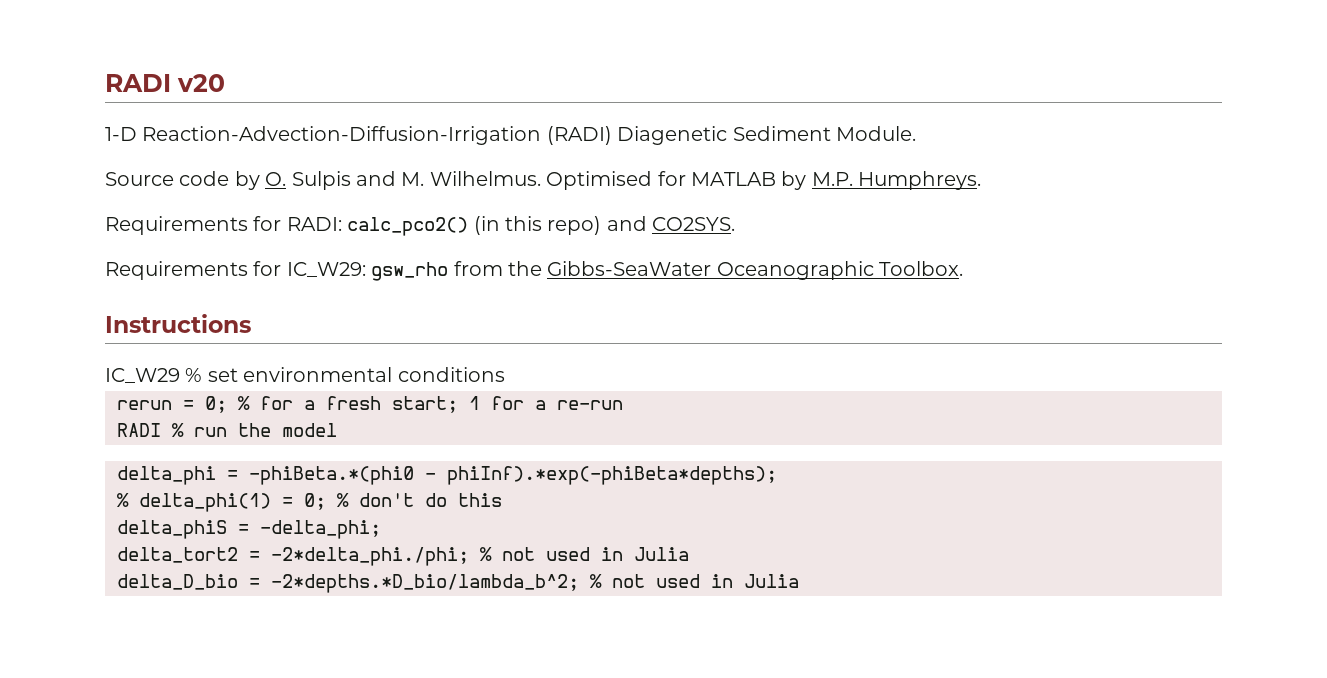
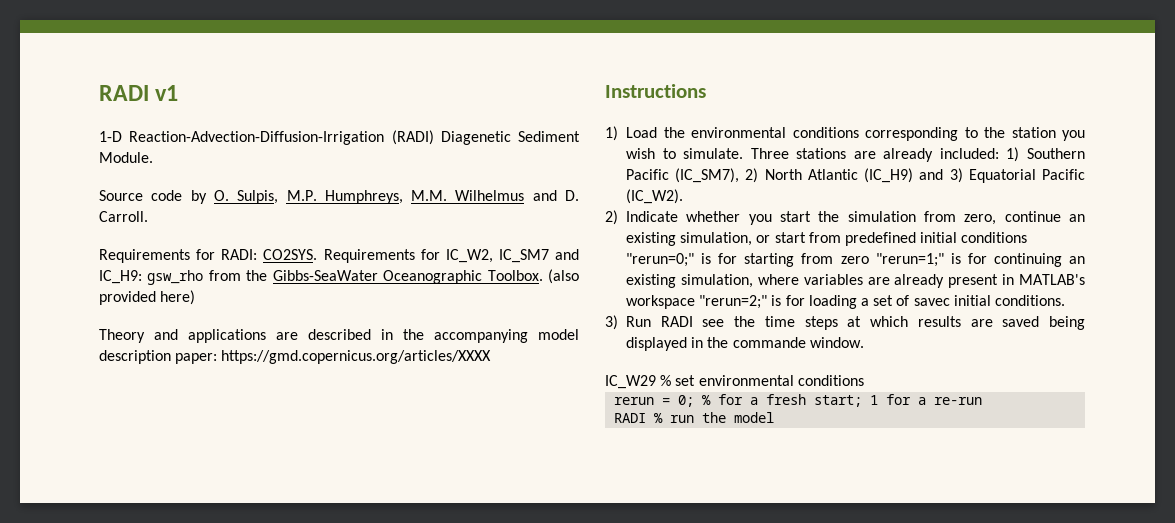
[105,74,225,92] RADI v20 -> [99,85,179,101] RADI v1
[291,171,982,190] [105,216,647,236] Sulpis and M. Wilhelmus. Optimised for MATLAB by M.P. Humphreys. // Requirements for RADI: calc_pco2() (in this repo) and -> [237,190,579,204] [99,211,148,222] [99,249,258,263] Sulpis, M.P. Humphreys, M.M. Wilhelmus and D. Carroll. // Requirements for RADI:
[105,261,366,280] // Requirements for IC_W29: -> [323,249,579,263] [99,270,142,284] Requirements for IC_W2, IC_SM7 and IC_H9:
[105,314,251,333] // Instructions -> [548,269,579,284] [99,290,196,305] [99,329,579,343] [99,350,492,364] [605,84,706,98] [605,126,1085,141] [626,147,1085,162] [626,168,1085,183] [626,189,684,204] [605,210,1085,225] [626,232,1028,246] [626,253,1085,267] [626,274,1085,288] [626,295,1065,309] [605,315,1085,330] [626,337,864,351] (also provided here) // Theory and applications are described in the accompanying model description paper: https://gmd.copernicus.org/articles/XXXX // Instructions // 1) Load the environmental conditions corresponding to the station you wish to simulate. Three stations are already included: 1) Southern Pacific (IC_SM7), 2) North Atlantic (IC_H9) and 3) Equatorial Pacific (IC_W2). // 2) Indicate whether you start the simulation from zero, continue an existing simulation, or start from predefined initial conditions "rerun=0;" is for starting from zero "rerun=1;" is for continuing an existing simulation, where variables are already present in MATLAB's workspace "rerun=2;" is for loading a set of savec initial conditions. // 3) Run RADI see the time steps at which results are saved being displayed in the commande window.
[117,466,777,485] [117,493,502,512] [117,520,381,539] [117,547,689,566] [117,574,799,593] // delta_phi = -phiBeta.*(phi0 - phiInf).*exp(-phiBeta*depths); // % delta_phi(1) = 0; % don't do this // delta_phiS = -delta_phi; // delta_tort2 = -2*delta_phi./phi; % not used in Julia // delta_D_bio = -2*depths.*D_bio/lambda_b^2; % not used in Julia -> (775, 417) none

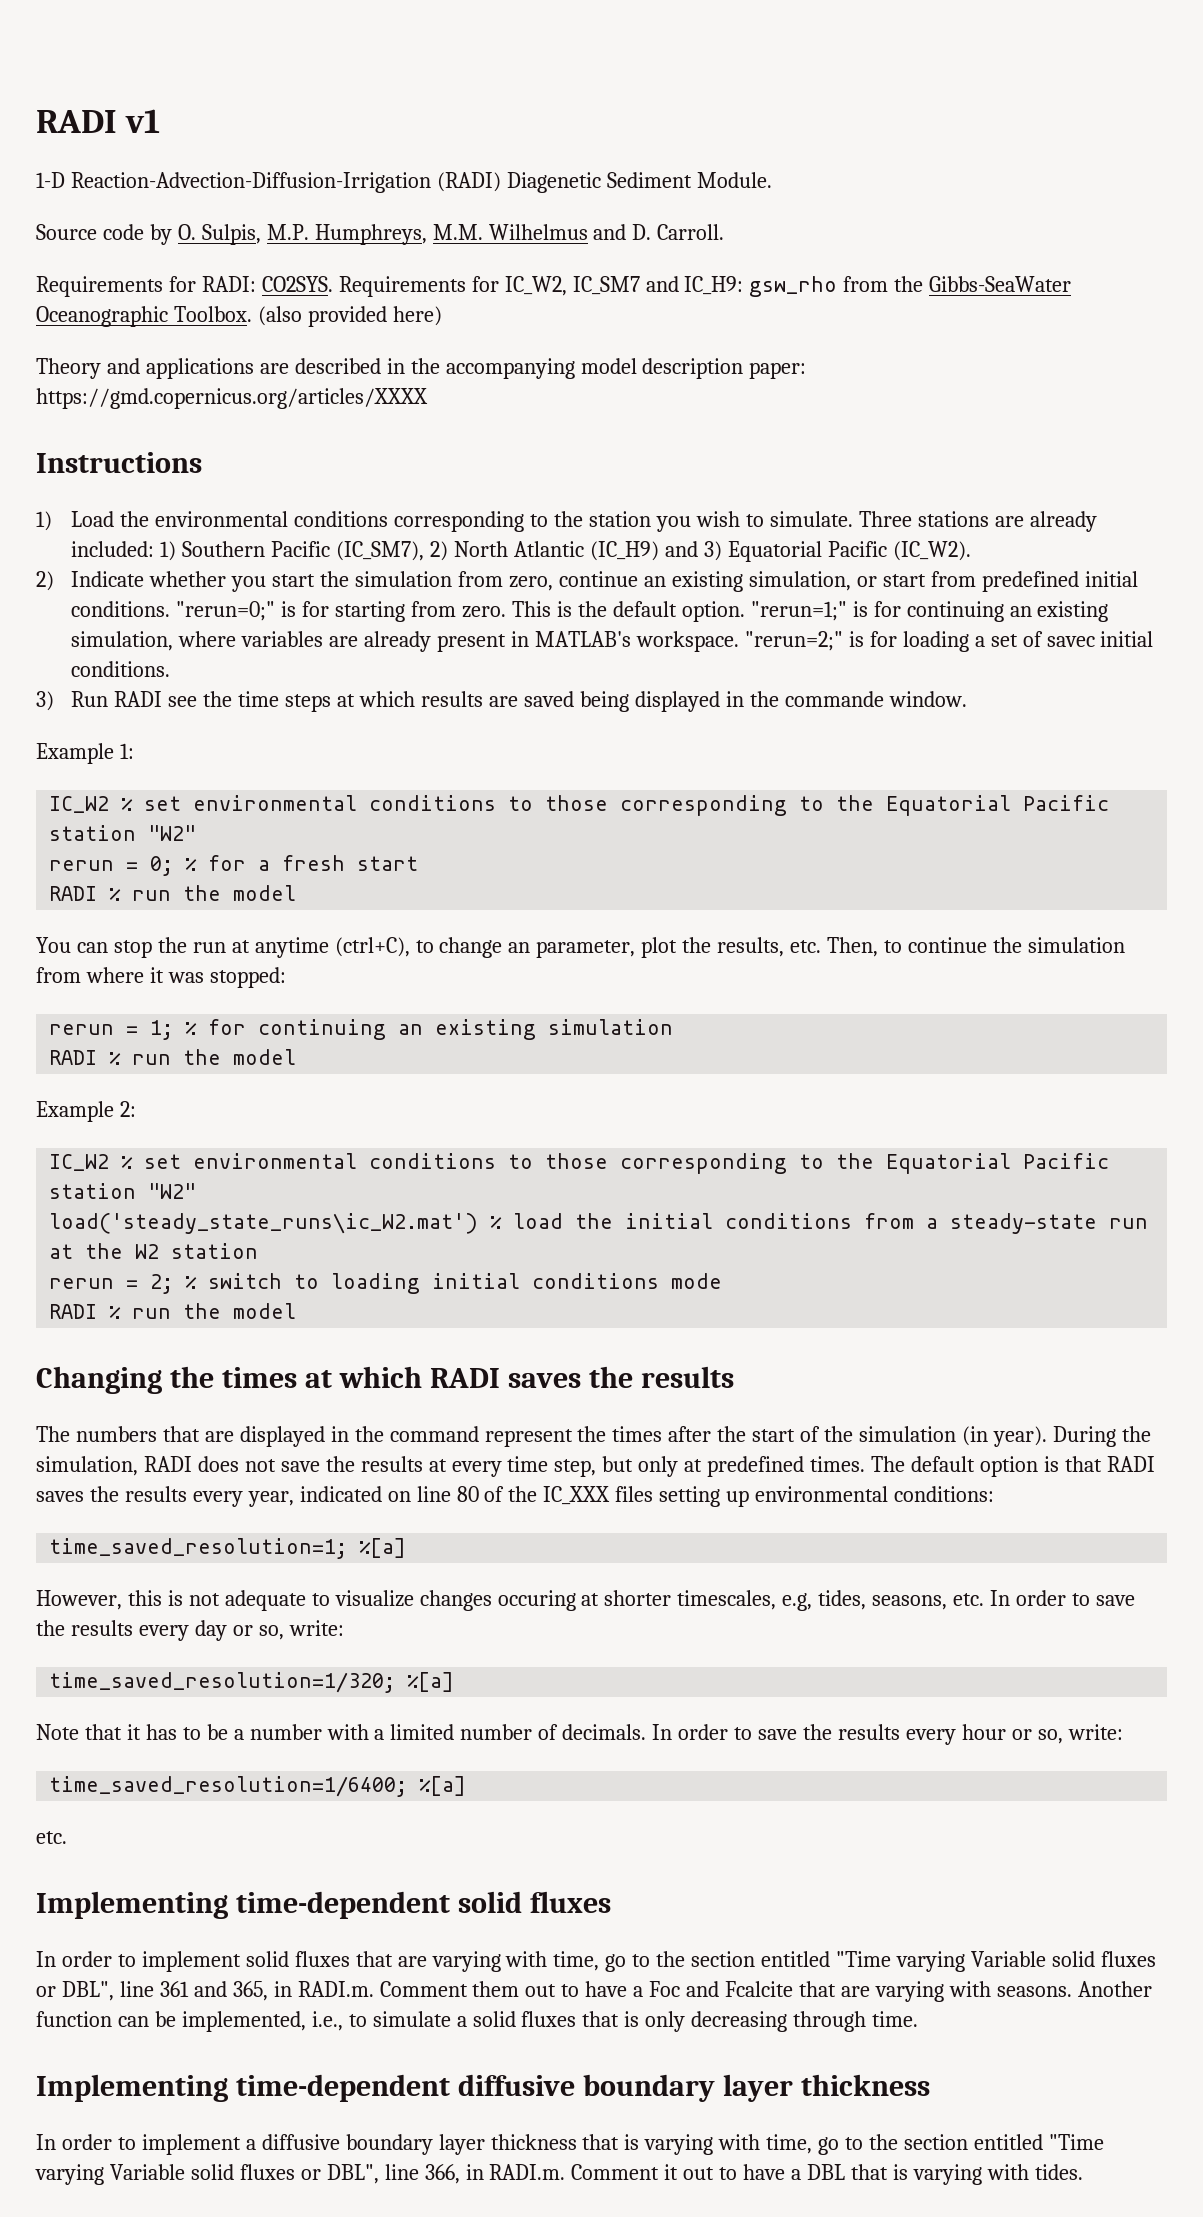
[961,232,1028,243] conditions -> [71,601,171,617] conditions.
[840,256,869,264] zero -> [462,601,745,622] zero. This is the default option.
[626,295,696,309] workspace -> [635,631,739,652] workspace.
[605,375,864,389] IC_W29 % set environmental conditions -> [36,743,134,764] [49,795,1110,816] [49,825,197,841] Example 1: // IC_W2 % set environmental conditions to those corresponding to the Equatorial Pacific station "W2"
[814,394,983,407] [614,412,775,423] start; 1 for a re-run // RADI % run the model -> [357,856,419,871] [49,885,297,901] [36,937,1125,958] [36,967,286,988] [49,1019,674,1040] [49,1049,297,1065] [36,1101,136,1122] [49,1153,1110,1174] [49,1183,197,1199] [49,1213,1149,1234] [49,1243,259,1259] [49,1273,723,1294] [49,1303,297,1319] [36,1366,734,1394] [36,1426,1151,1447] [36,1456,1155,1477] [36,1486,995,1507] [49,1538,407,1559] [36,1590,1135,1611] [36,1620,344,1641] [49,1672,455,1693] [36,1724,1123,1745] [49,1776,467,1797] [36,1831,67,1844] [36,1891,611,1919] [36,1951,1156,1972] [36,1981,1152,2002] [36,2011,919,2032] [36,2074,930,2102] [36,2134,1104,2155] [35,2164,1083,2185] start // RADI % run the model // You can stop the run at anytime (ctrl+C), to change an parameter, plot the results, etc. Then, to continue the simulation from where it was stopped: // rerun = 1; % for continuing an existing simulation // RADI % run the model // Example 2: // IC_W2 % set environmental conditions to those corresponding to the Equatorial Pacific station "W2" // load('steady_state_runs\ic_W2.mat') % load the initial conditions from a steady-state run at the W2 station // rerun = 2; % switch to loading initial conditions mode // RADI % run the model // Changing the times at which RADI saves the results // The numbers that are displayed in the command represent the times after the start of the simulation (in year). During the simulation, RADI does not save the results at every time step, but only at predefined times. The default option is that RADI saves the results every year, indicated on line 80 of the IC_XXX files setting up environmental conditions: // time_saved_resolution=1; %[a] // However, this is not adequate to visualize changes occuring at shorter timescales, e.g, tides, seasons, etc. In order to save the results every day or so, write: // time_saved_resolution=1/320; %[a] // Note that it has to be a number with a limited number of decimals. In order to save the results every hour or so, write: // time_saved_resolution=1/6400; %[a] // etc. // Implementing time-dependent solid fluxes // In order to implement solid fluxes that are varying with time, go to the section entitled "Time varying Variable solid fluxes or DBL", line 361 and 365, in RADI.m. Comment them out to have a Foc and Fcalcite that are varying with seasons. Another function can be implemented, i.e., to simulate a solid fluxes that is only decreasing through time. // Implementing time-dependent diffusive boundary layer thickness // In order to implement a diffusive boundary layer thickness that is varying with time, go to the section entitled "Time varying Variable solid fluxes or DBL", line 366, in RADI.m. Comment it out to have a DBL that is varying with tides.

